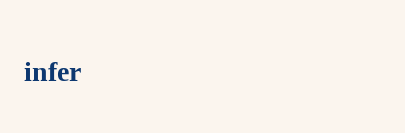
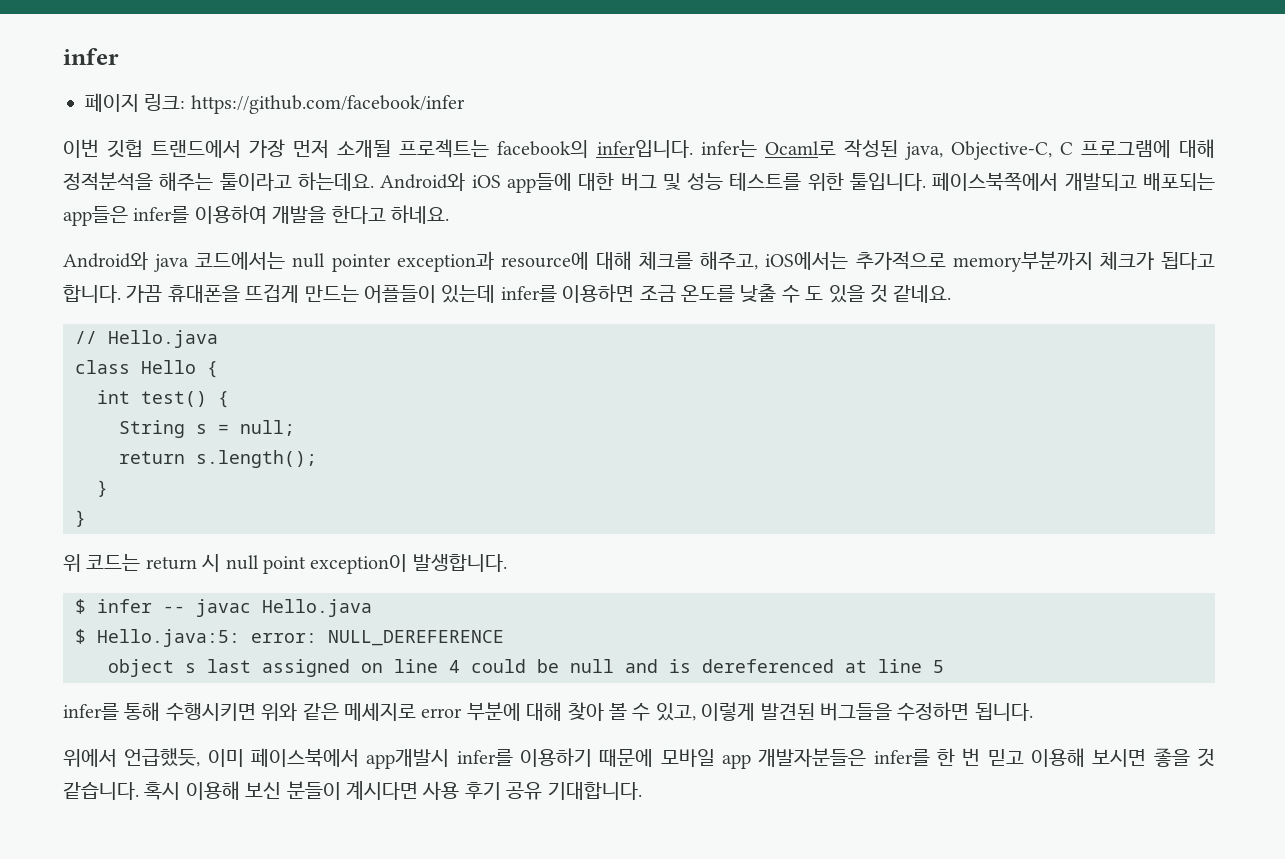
[24,62,81,81] infer -> [63,48,119,65] [85,93,465,114] [63,139,1215,160] [63,172,1215,193] [63,205,449,226] [63,251,1215,272] [63,284,952,303] [75,330,218,348] [75,360,218,378] [97,390,229,408] [119,420,295,438] [119,450,317,468] [97,480,108,497] [75,510,86,527] [63,554,507,574] [75,599,372,617] [75,629,504,647] [108,659,944,677] [63,702,1033,721] [63,748,1216,769] [63,781,642,800] infer // 페이지 링크: https://github.com/facebook/infer // 이번 깃헙 트랜드에서 가장 먼저 소개될 프로젝트는 facebook의 infer입니다. infer는 Ocaml로 작성된 java, Objective-C, C 프로그램에 대해 정적분석을 해주는 툴이라고 하는데요. Android와 iOS app들에 대한 버그 및 성능 테스트를 위한 툴입니다. 페이스북쪽에서 개발되고 배포되는 app들은 infer를 이용하여 개발을 한다고 하네요. // Android와 java 코드에서는 null pointer exception과 resource에 대해 체크를 해주고, iOS에서는 추가적으로 memory부분까지 체크가 됩다고 합니다. 가끔 휴대폰을 뜨겁게 만드는 어플들이 있는데 infer를 이용하면 조금 온도를 낮출 수 도 있을 것 같네요. // // Hello.java // class Hello { // int test() { // String s = null; // return s.length(); // } // } // 위 코드는 return 시 null point exception이 발생합니다. // $ infer -- javac Hello.java // $ Hello.java:5: error: NULL_DEREFERENCE // object s last assigned on line 4 could be null and is dereferenced at line 5 // infer를 통해 수행시키면 위와 같은 메세지로 error 부분에 대해 찾아 볼 수 있고, 이렇게 발견된 버그들을 수정하면 됩니다. // 위에서 언급했듯, 이미 페이스북에서 app개발시 infer를 이용하기 때문에 모바일 app 개발자분들은 infer를 한 번 믿고 이용해 보시면 좋을 것 같습니다. 혹시 이용해 보신 분들이 계시다면 사용 후기 공유 기대합니다.

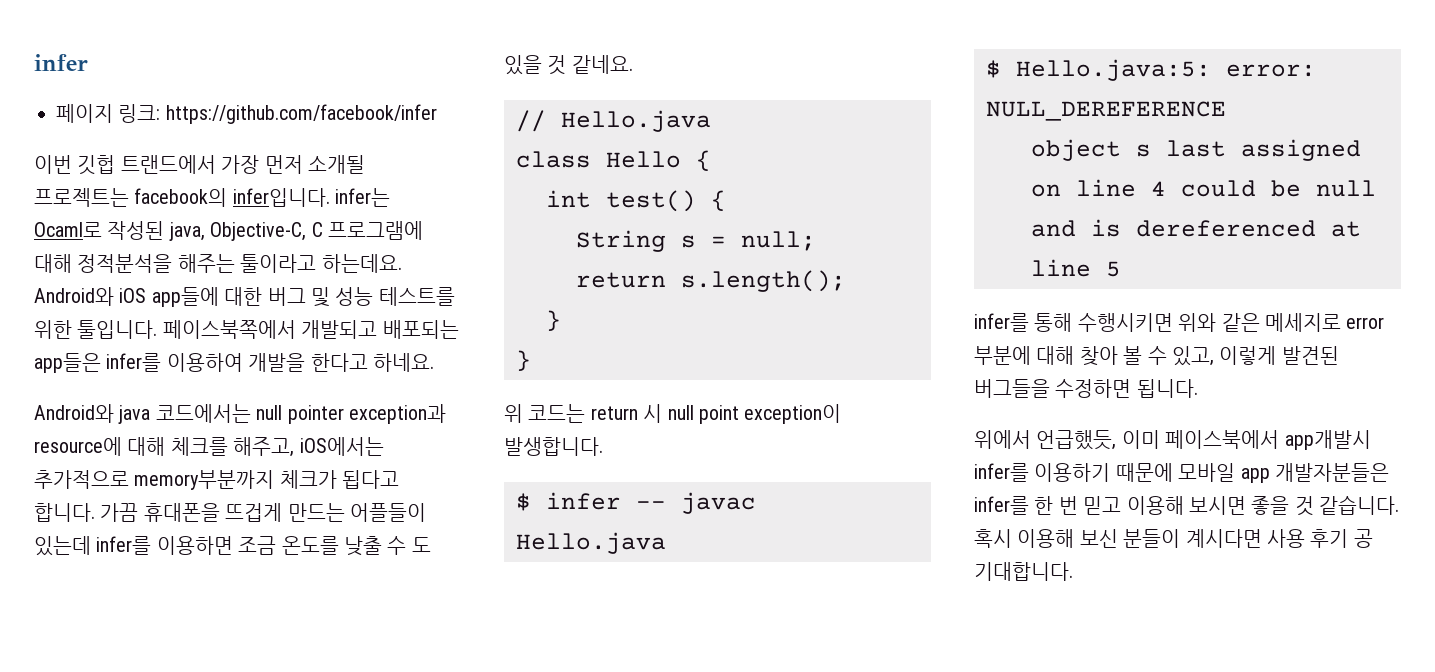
[506,782,543,800] 공유 -> [1353,529,1373,548] 공

